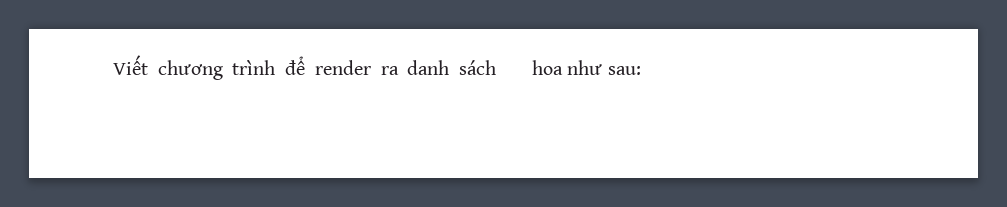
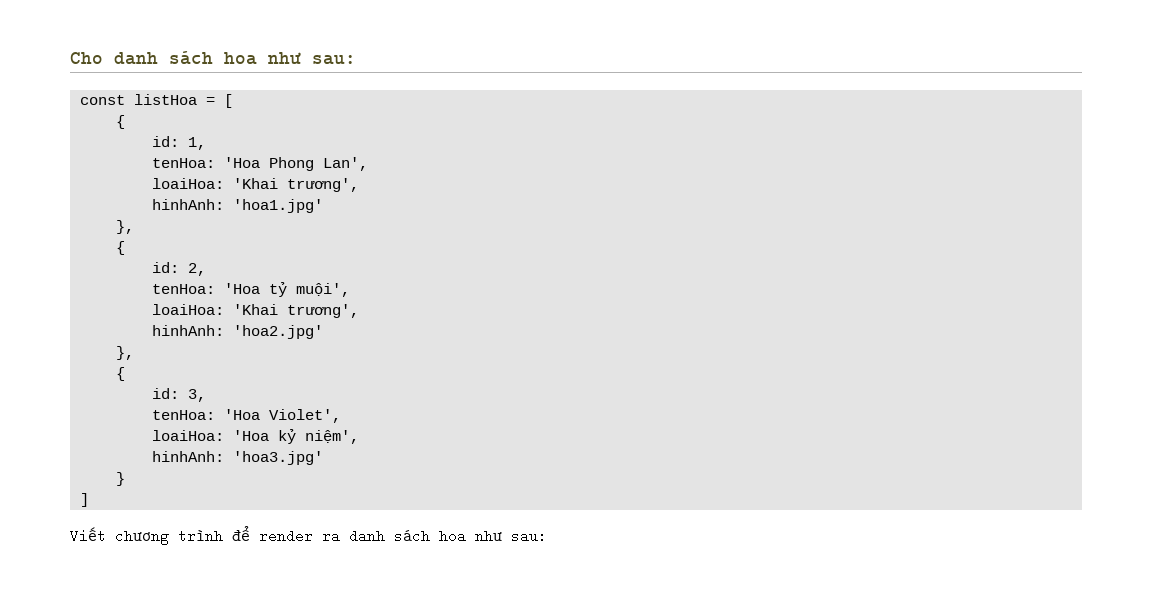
(113, 65) none -> [70,51,356,65] [80,94,234,108] [116,115,126,129] [152,136,207,150] [152,157,369,171] [152,178,360,192] [152,199,324,213] [116,220,135,234] [116,241,126,255] [152,262,207,276] [152,282,351,297] [152,304,360,318] [152,325,324,339] [116,346,135,360] [116,367,126,381] [152,388,207,402] [152,409,342,423] [152,429,360,444] [152,451,324,465] [116,472,126,486] [80,493,90,507] Cho danh sách hoa như sau: // const listHoa = [ // { // id: 1, // tenHoa: 'Hoa Phong Lan', // loaiHoa: 'Khai trương', // hinhAnh: 'hoa1.jpg' // }, // { // id: 2, // tenHoa: 'Hoa tỷ muội', // loaiHoa: 'Khai trương', // hinhAnh: 'hoa2.jpg' // }, // { // id: 3, // tenHoa: 'Hoa Violet', // loaiHoa: 'Hoa kỷ niệm', // hinhAnh: 'hoa3.jpg' // } // ] //

